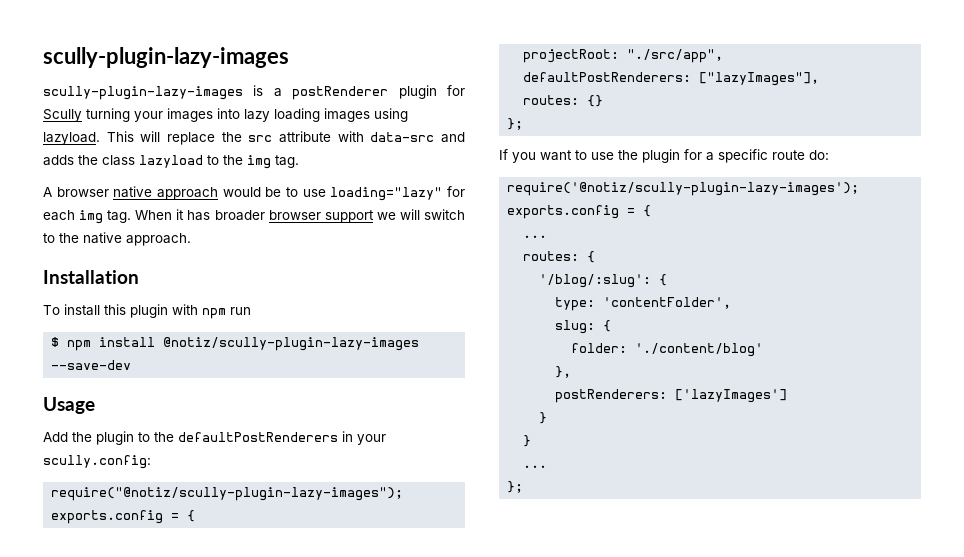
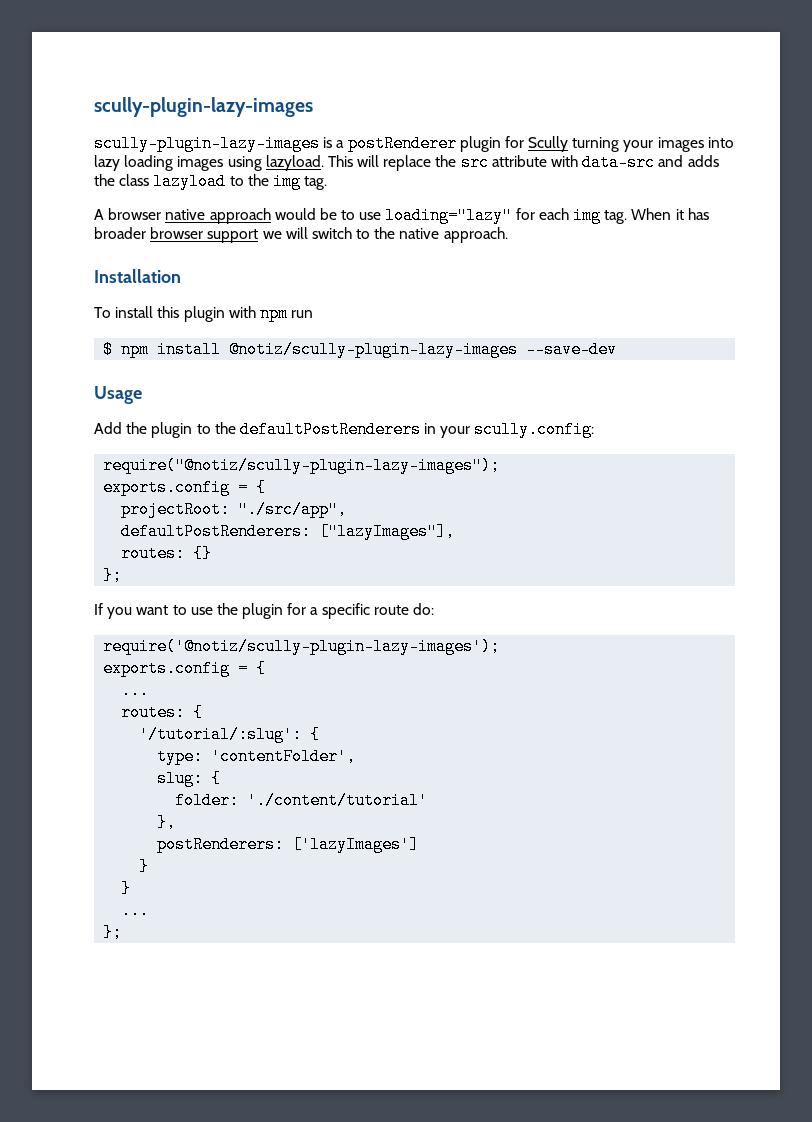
[539,274,652,288] '/blog/:slug': -> [139,726,303,743] '/tutorial/:slug':
[635,343,764,357] './content/blog' -> [247,792,429,809] './content/tutorial'

